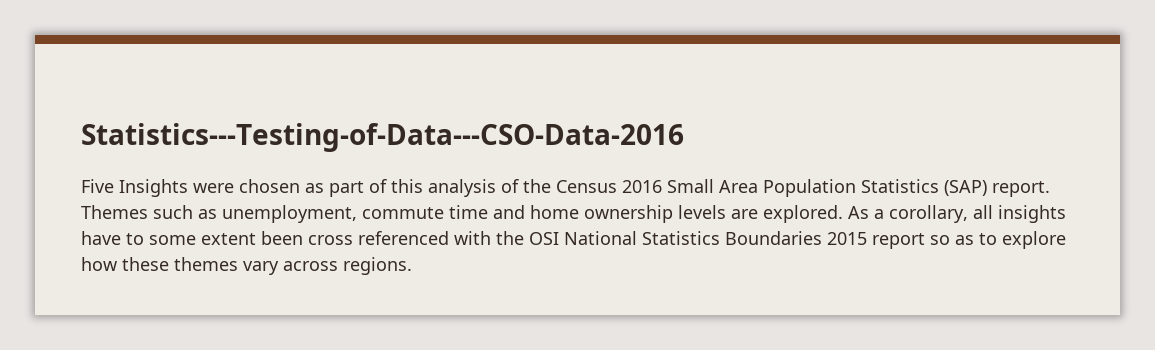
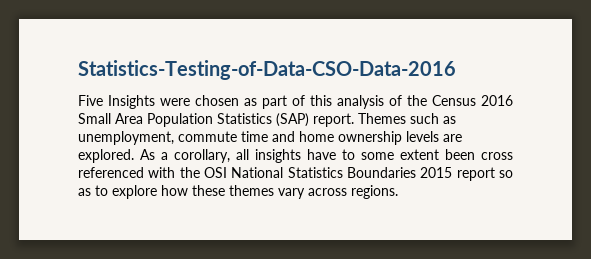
[81,123,684,152] Statistics---Testing-of-Data---CSO-Data-2016 -> [78,60,456,80] Statistics-Testing-of-Data-CSO-Data-2016

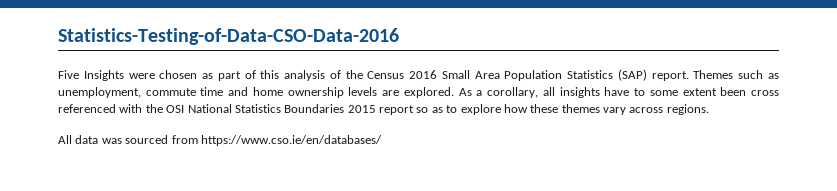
(398, 192) none -> [58,135,382,146] // All data was sourced from https://www.cso.ie/en/databases/

